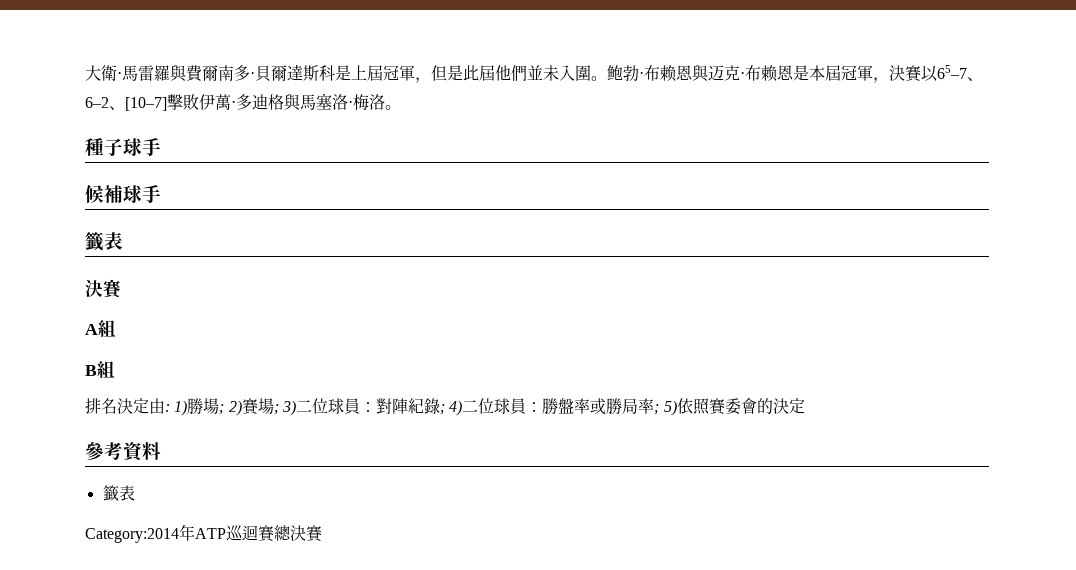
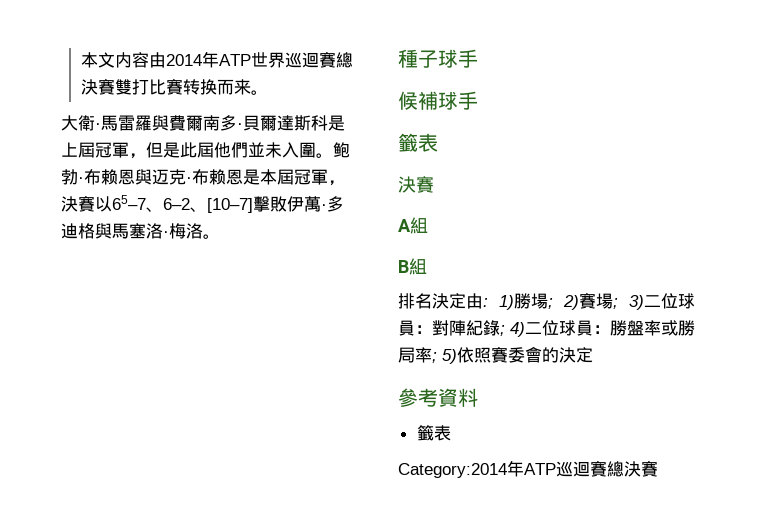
(85, 73) none -> [80,51,353,68] [80,78,268,95] 本文内容由2014年ATP世界巡迴賽總決賽雙打比賽转换而来。 //

